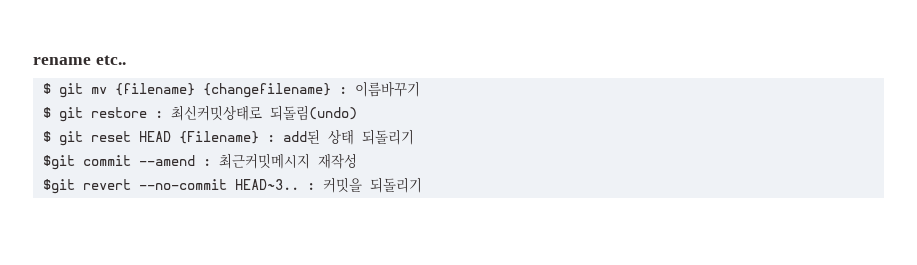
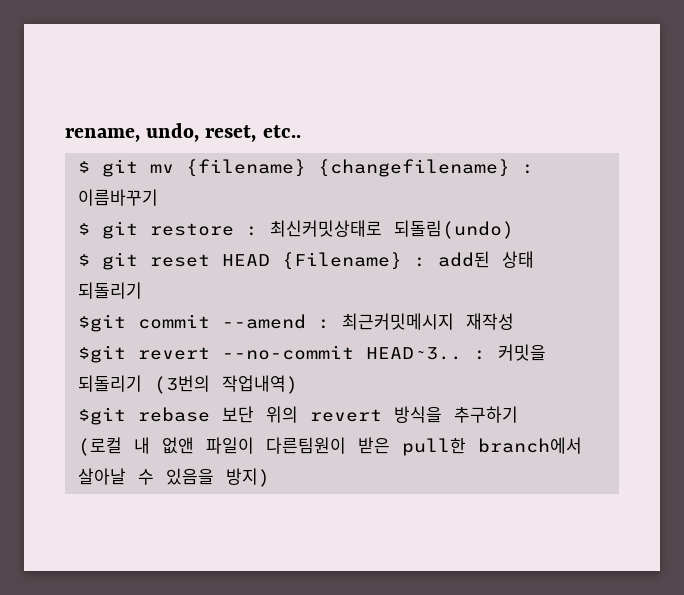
[33,57,91,65] rename -> [65,123,257,142] rename, undo, reset,
(422, 185) none -> [153,375,298,394] [77,406,518,425] [77,437,582,456] [77,468,270,487] (3번의 작업내역) // $git rebase 보단 위의 revert 방식을 추구하기 // (로컬 내 없앤 파일이 다른팀원이 받은 pull한 branch에서 살아날 수 있음을 방지)

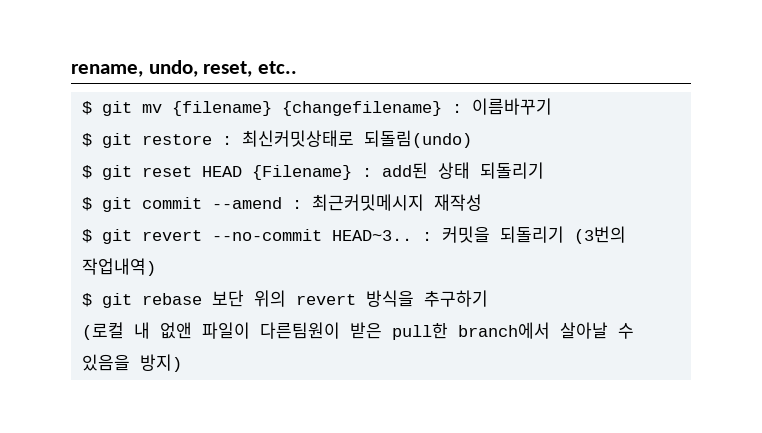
[77,314,126,332] $git -> [81,197,132,212] $ git
[77,345,126,363] $git -> [81,229,132,244] $ git
[77,407,126,425] $git -> [81,293,132,308] $ git

